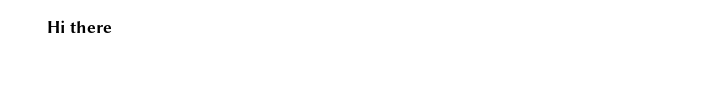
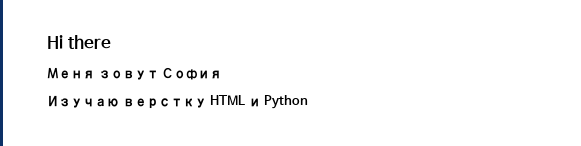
(112, 27) none -> [47,67,223,80] [47,95,309,109] // Меня зовут София // Изучаю верстку HTML и Python

